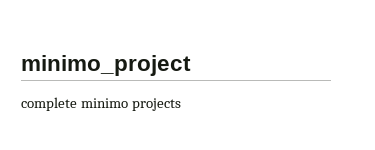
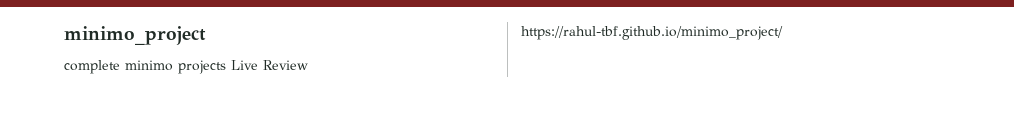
(181, 104) none -> [231,60,308,70] [521,26,783,40] Live Review https://rahul-tbf.github.io/minimo_project/

